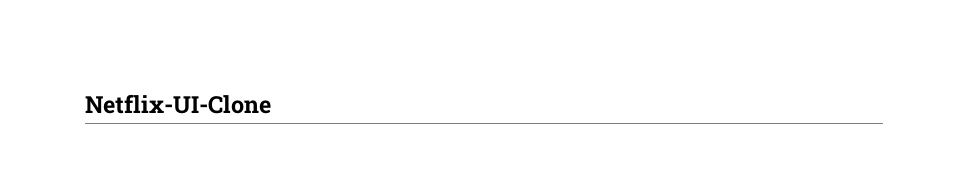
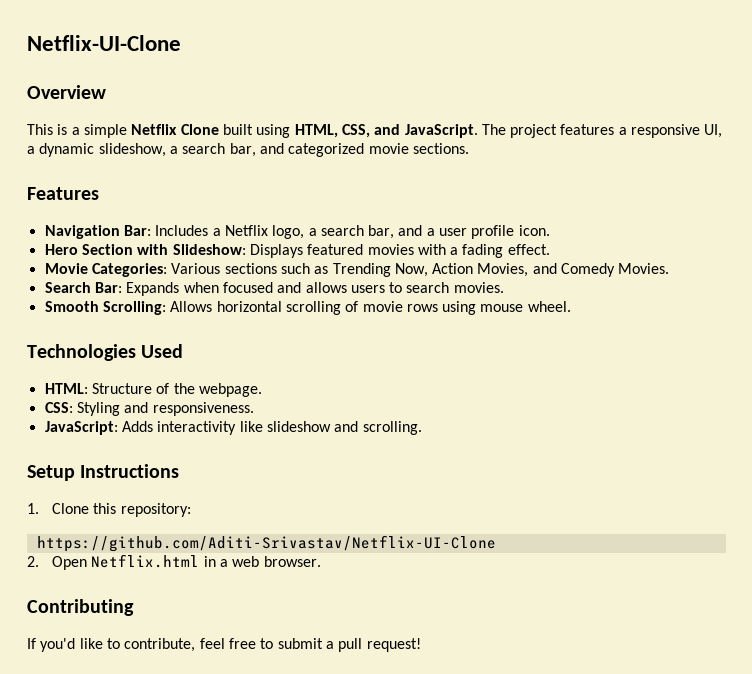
(271, 104) none -> [27,85,106,99] [27,124,723,138] [27,143,469,157] [27,187,99,200] [44,225,550,239] [44,244,550,258] [44,263,670,277] [44,282,504,296] [44,301,571,315] [27,344,184,361] [44,383,262,397] [44,402,254,416] [44,421,422,435] [27,464,180,481] [27,503,191,517] [36,535,496,552] [27,554,321,570] [27,599,134,616] [27,638,421,652] // Overview // This is a simple Netflix Clone built using HTML, CSS, and JavaScript. The project features a responsive UI, a dynamic slideshow, a search bar, and categorized movie sections. // Features // Navigation Bar: Includes a Netflix logo, a search bar, and a user profile icon. // Hero Section with Slideshow: Displays featured movies with a fading effect. // Movie Categories: Various sections such as Trending Now, Action Movies, and Comedy Movies. // Search Bar: Expands when focused and allows users to search movies. // Smooth Scrolling: Allows horizontal scrolling of movie rows using mouse wheel. // Technologies Used // HTML: Structure of the webpage. // CSS: Styling and responsiveness. // JavaScript: Adds interactivity like slideshow and scrolling. // Setup Instructions // 1. Clone this repository: // https://github.com/Aditi-Srivastav/Netflix-UI-Clone // 2. Open Netflix.html in a web browser. // Contributing // If you'd like to contribute, feel free to submit a pull request!

